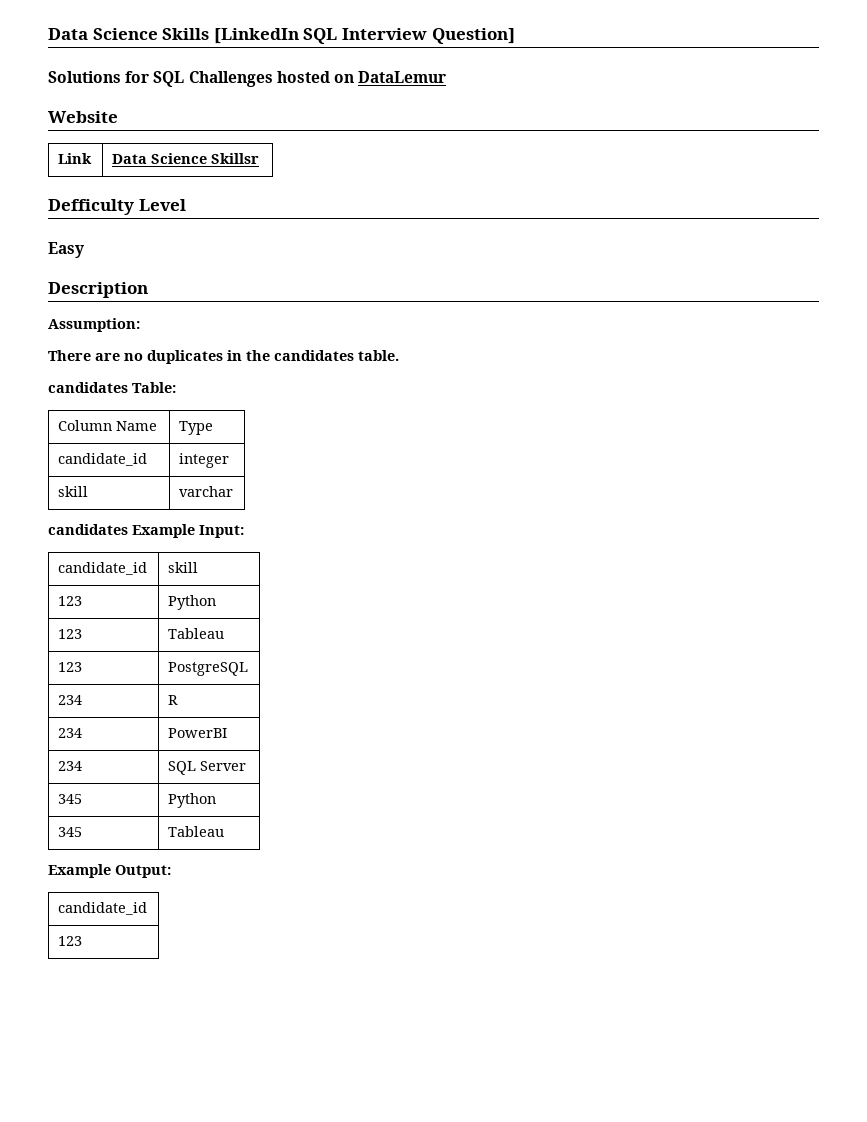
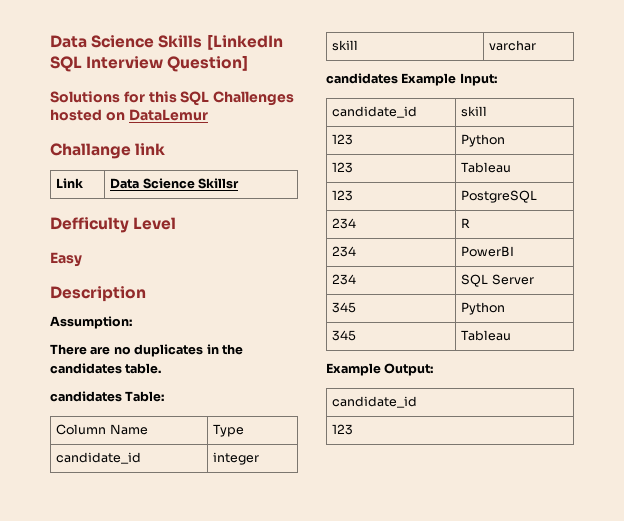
(150, 77) none -> [148,91,177,103] this
[48,111,118,123] Website -> [50,143,166,159] Challange link

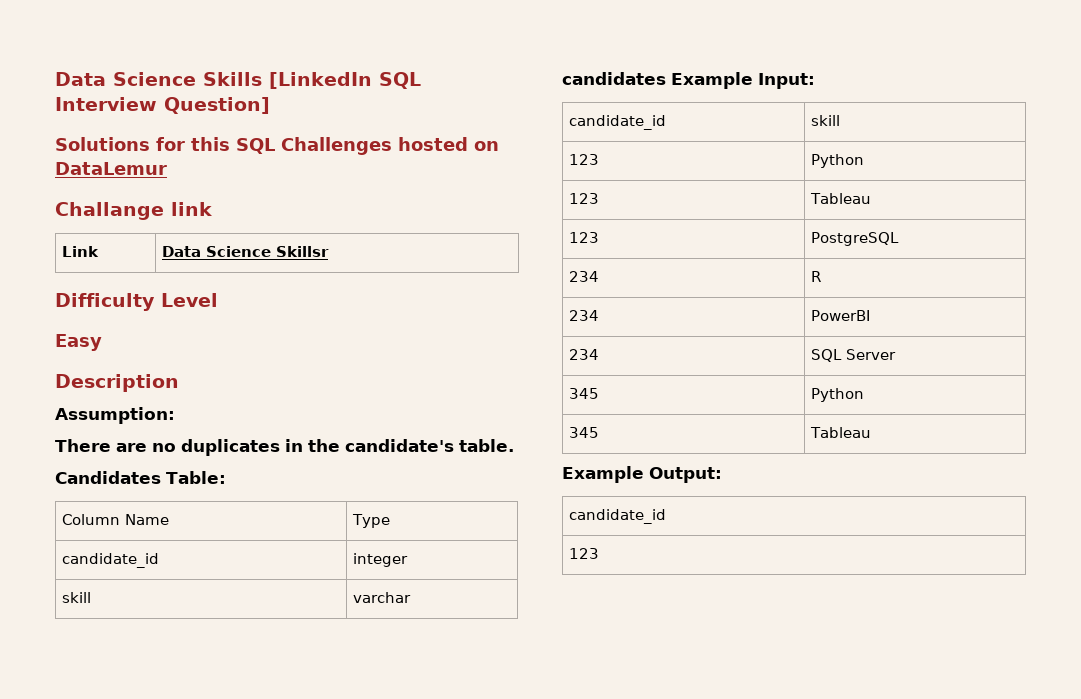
[50,217,129,233] Defficulty -> [55,293,155,311] Difficulty
[50,363,122,374] candidates -> [345,439,454,452] candidate's
[50,391,122,402] candidates -> [55,471,161,484] Candidates

